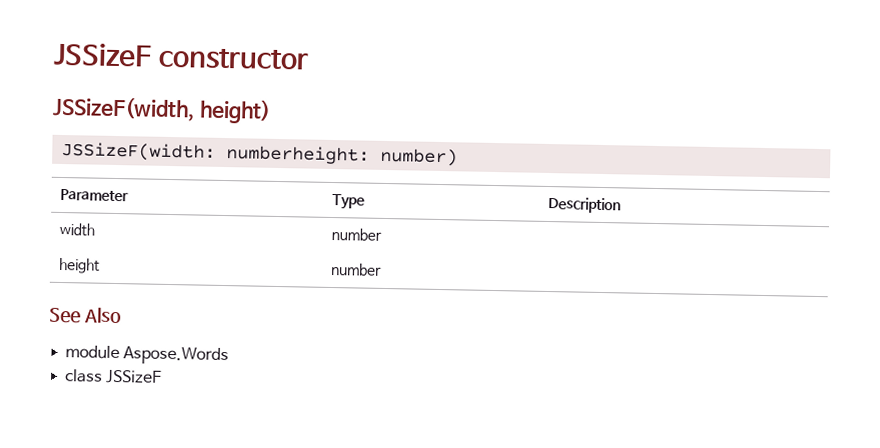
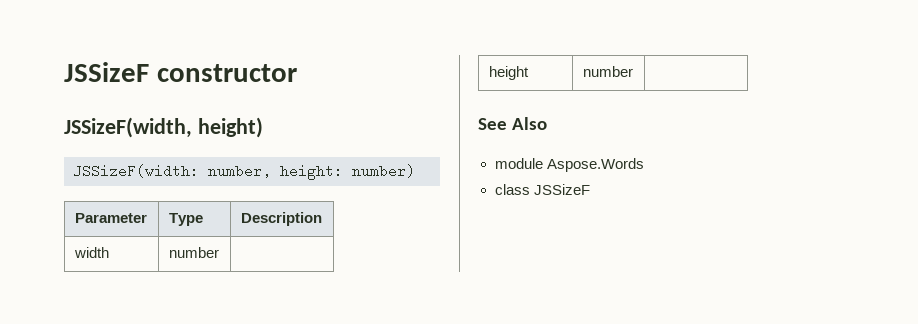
[226,145,371,165] numberheight: -> [208,164,343,180] number, height:

